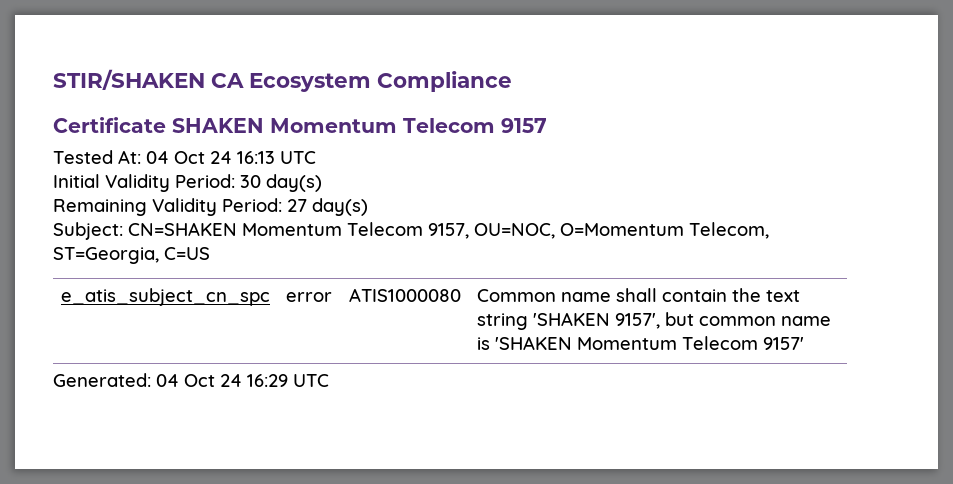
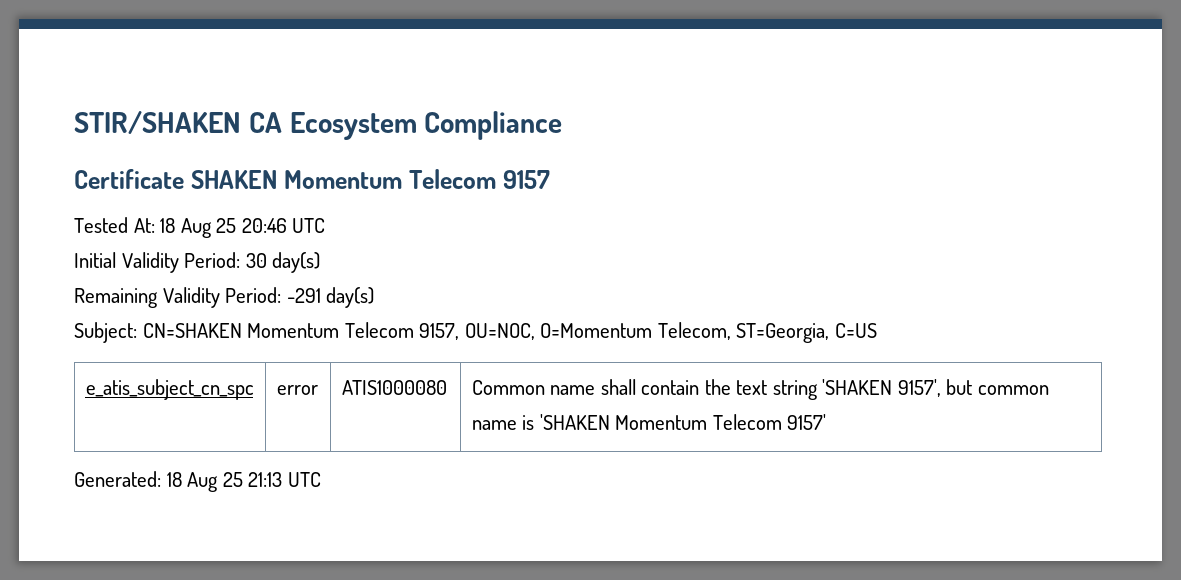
[146,151,275,164] 04 Oct 24 16:13 -> [160,218,287,238] 18 Aug 25 20:46
[287,199,307,212] 27 -> [286,288,321,303] -291
[156,374,288,387] 04 Oct 24 16:29 -> [166,472,283,492] 18 Aug 25 21:13

